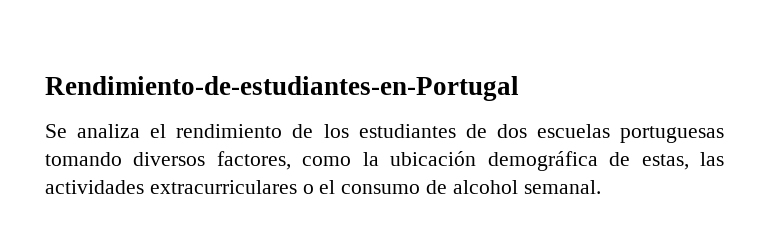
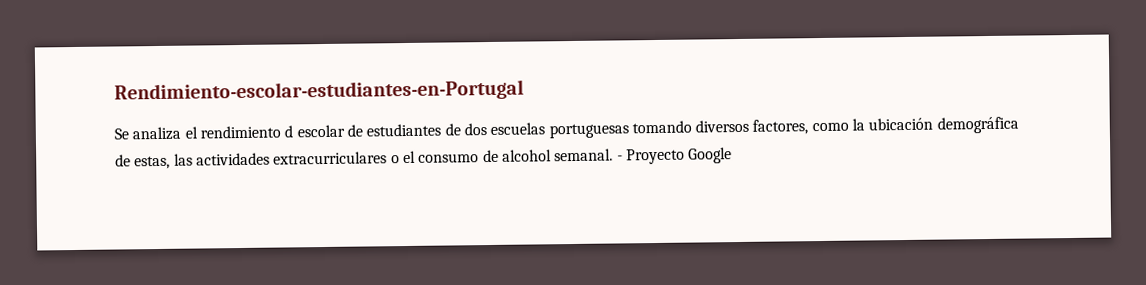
[45,76,519,101] Rendimiento-de-estudiantes-en-Portugal -> [114,79,524,104] Rendimiento-escolar-estudiantes-en-Portugal
[292,124,349,138] de los -> [284,124,363,138] d escolar de
(601, 187) none -> [616,147,733,165] - Proyecto Google

